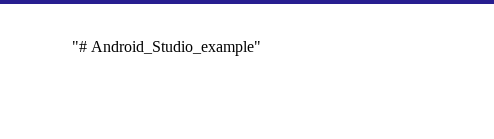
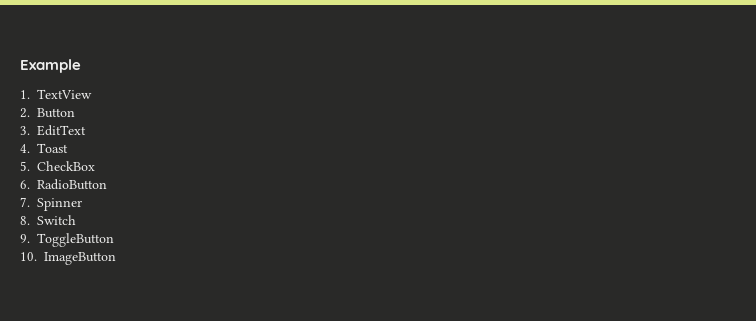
[72,41,262,56] "# Android_Studio_example" -> [20,59,81,73] [20,89,92,99] [20,108,75,118] [20,125,86,136] [20,143,68,153] [20,161,95,171] [20,179,107,190] [20,197,82,211] [20,215,76,225] [20,233,114,247] [20,252,116,265] Example // 1. TextView // 2. Button // 3. EditText // 4. Toast // 5. CheckBox // 6. RadioButton // 7. Spinner // 8. Switch // 9. ToggleButton // 10. ImageButton

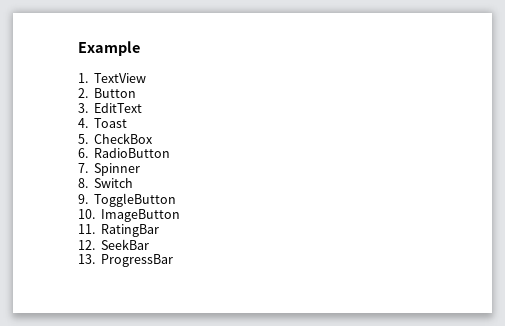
(116, 258) none -> [78,224,160,237] [78,239,150,250] [78,254,174,267] // 11. RatingBar // 12. SeekBar // 13. ProgressBar

